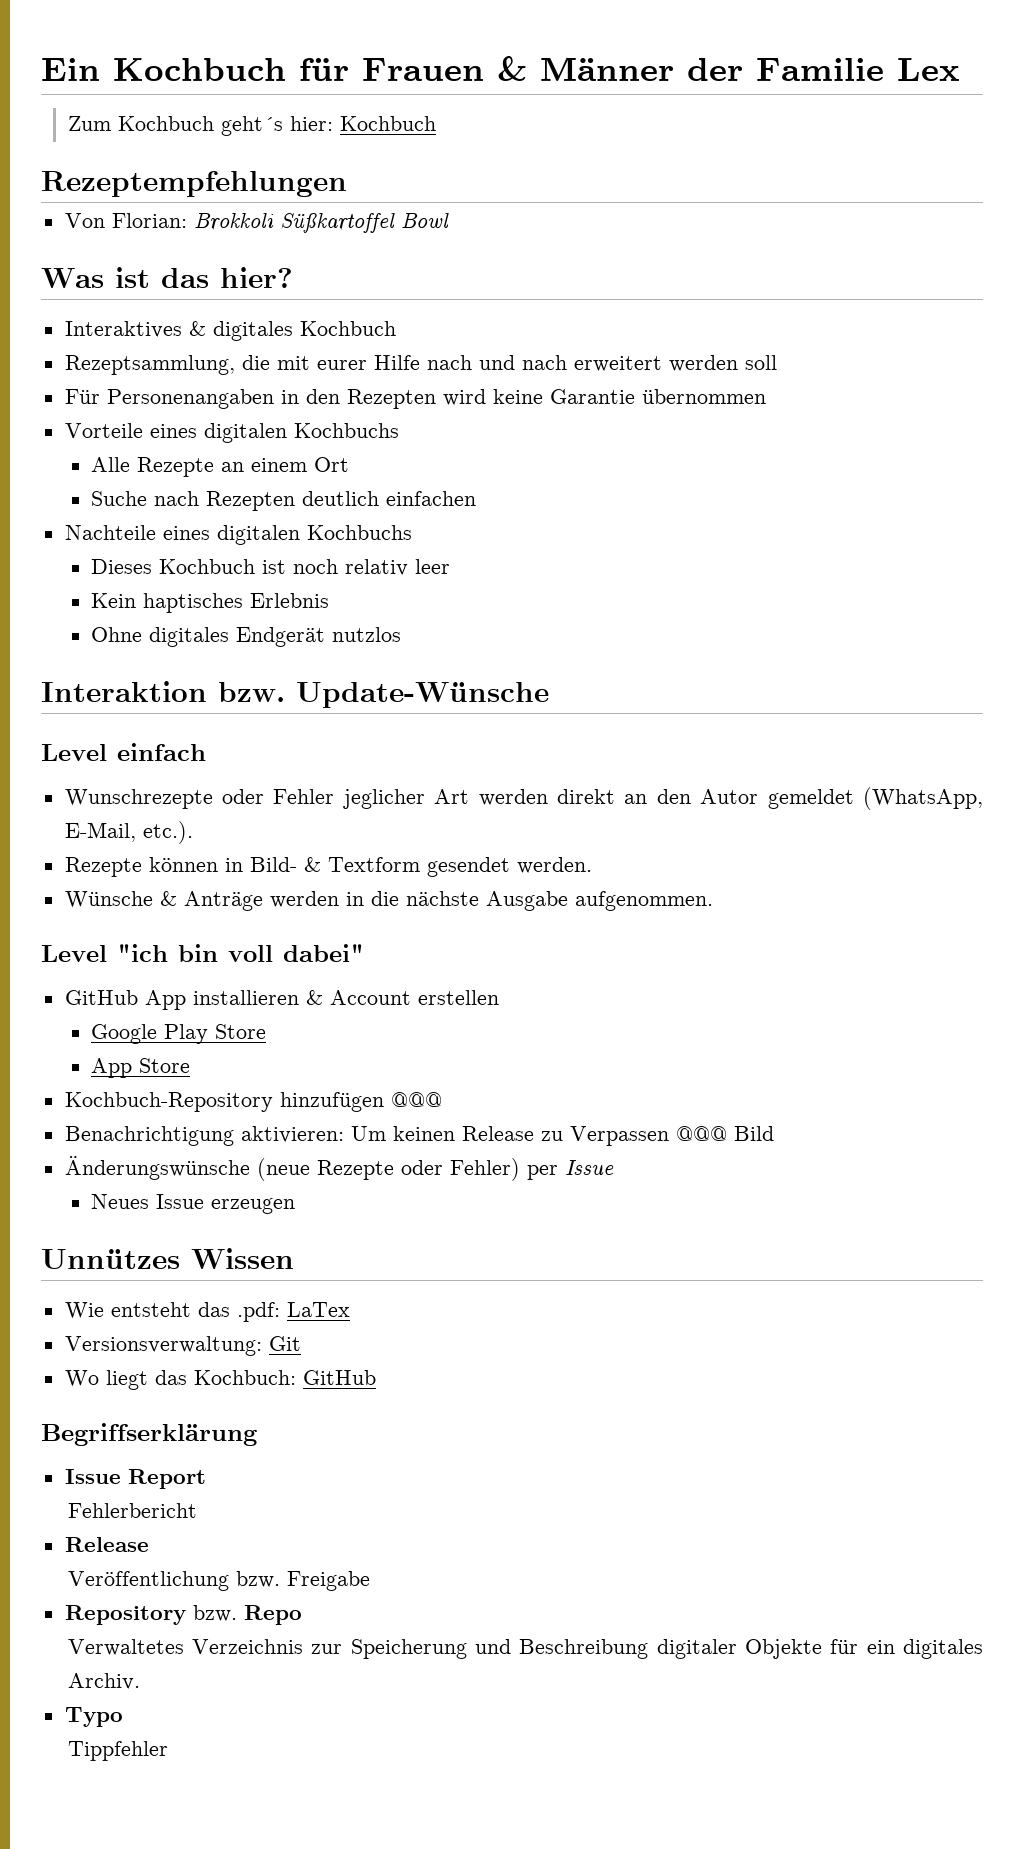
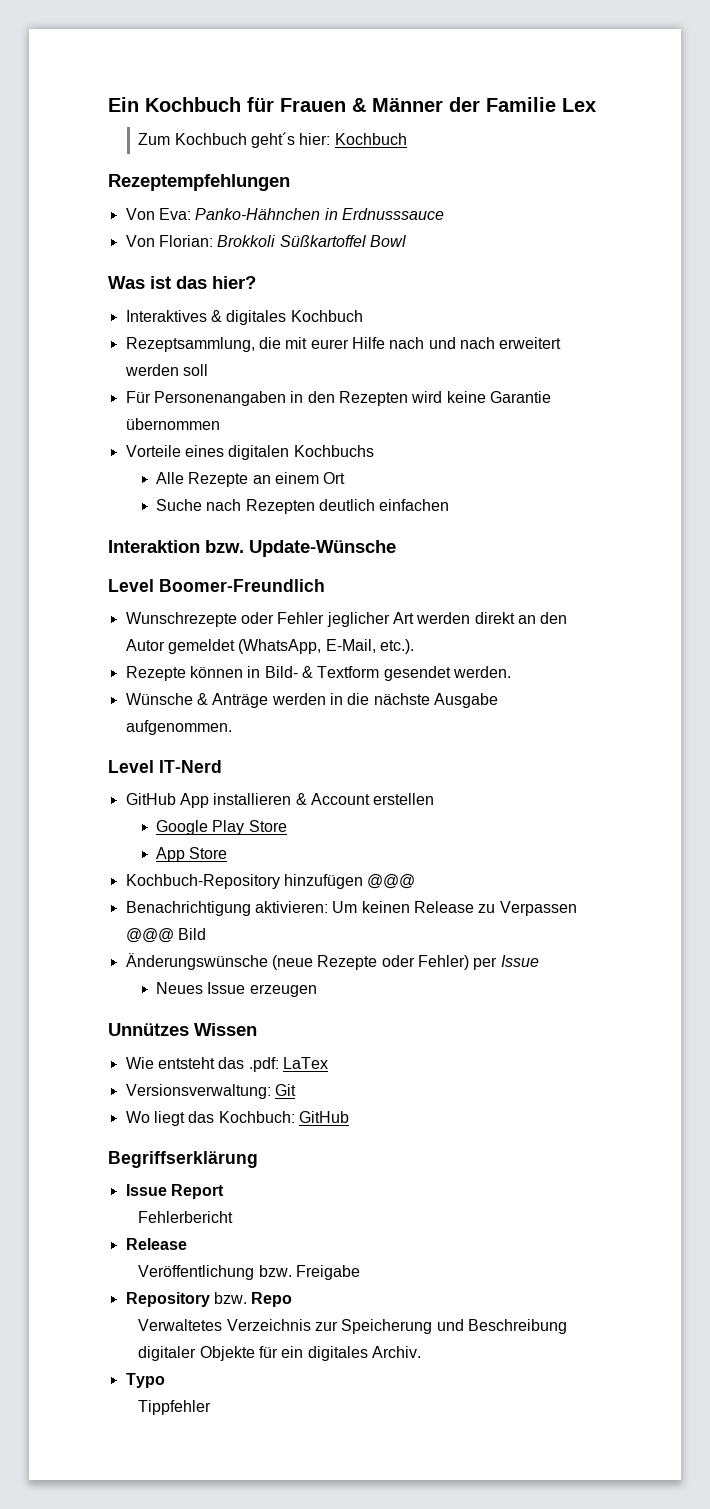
(347, 184) none -> [125,208,444,220] // Von Eva: Panko-Hähnchen in Erdnusssauce
[64,525,412,545] [91,559,451,576] [91,593,330,613] [91,627,402,647] // Nachteile eines digitalen Kochbuchs // Dieses Kochbuch ist noch relativ leer // Kein haptisches Erlebnis // Ohne digitales Endgerät nutzlos -> (450, 505) none
[117,743,206,761] einfach -> [159,579,325,592] Boomer-Freundlich
[117,944,364,962] "ich bin voll dabei" -> [159,760,222,773] IT-Nerd

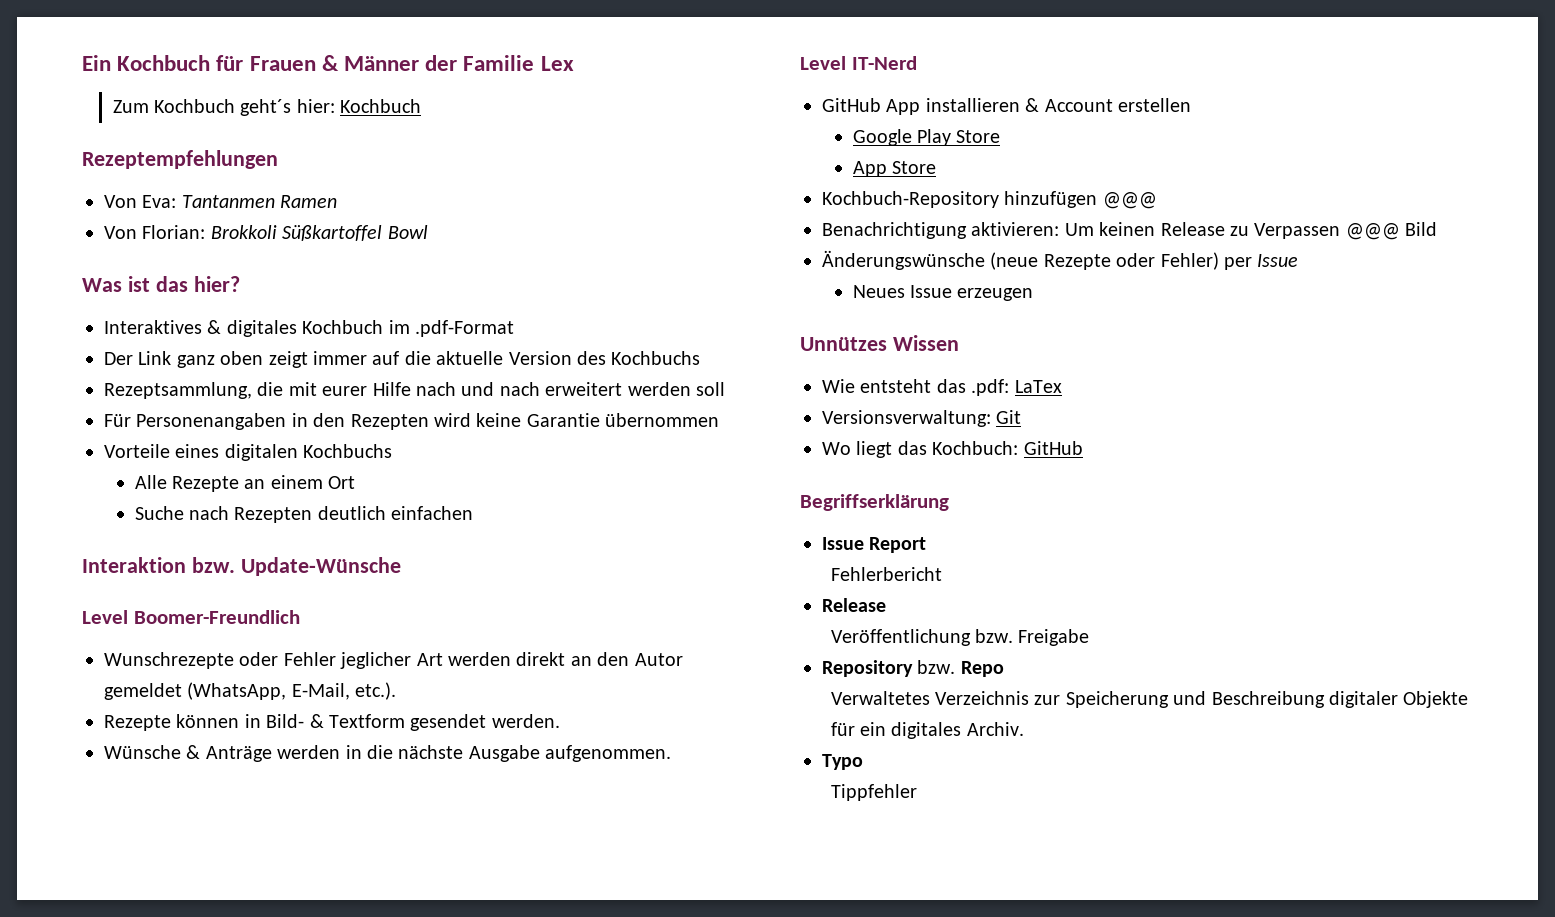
[195,208,444,220] Panko-Hähnchen in Erdnusssauce -> [181,195,338,208] Tantanmen Ramen
(363, 316) none -> [388,320,514,337] [104,351,701,368] im .pdf-Format // Der Link ganz oben zeigt immer auf die aktuelle Version des Kochbuchs

